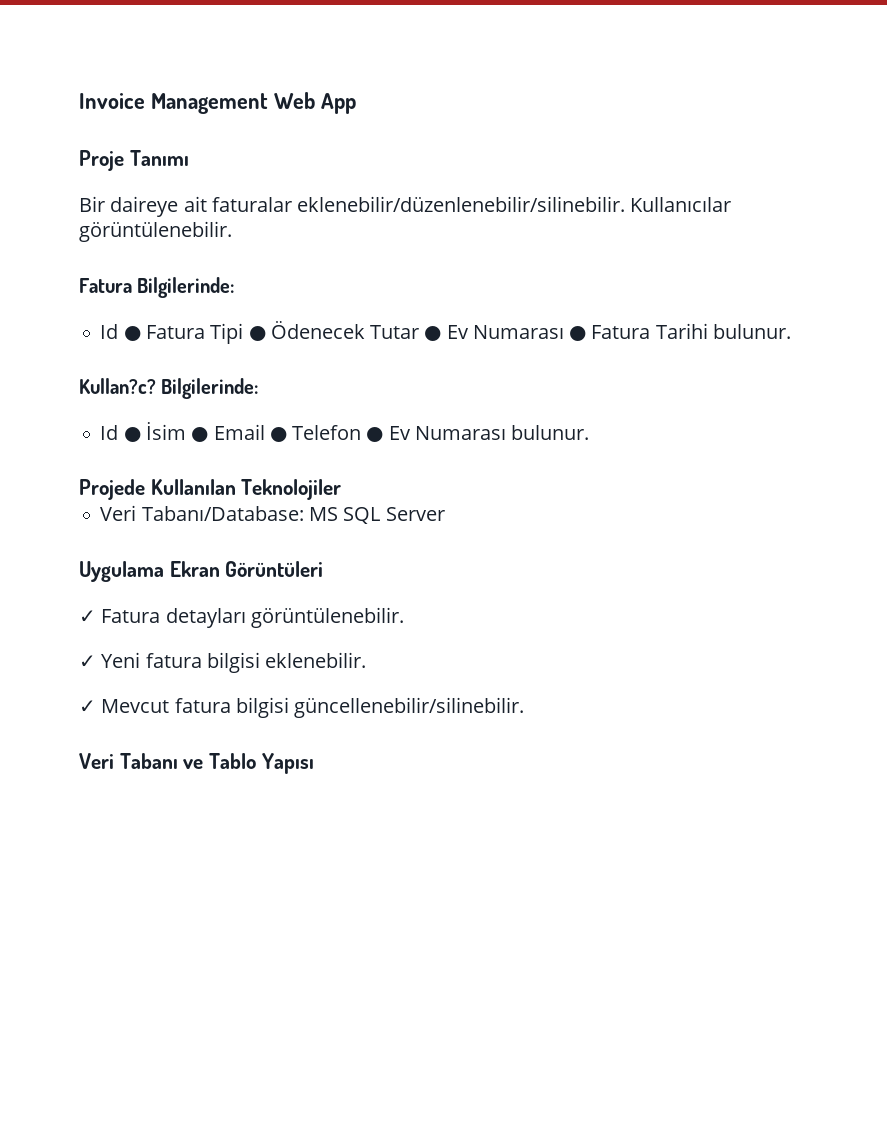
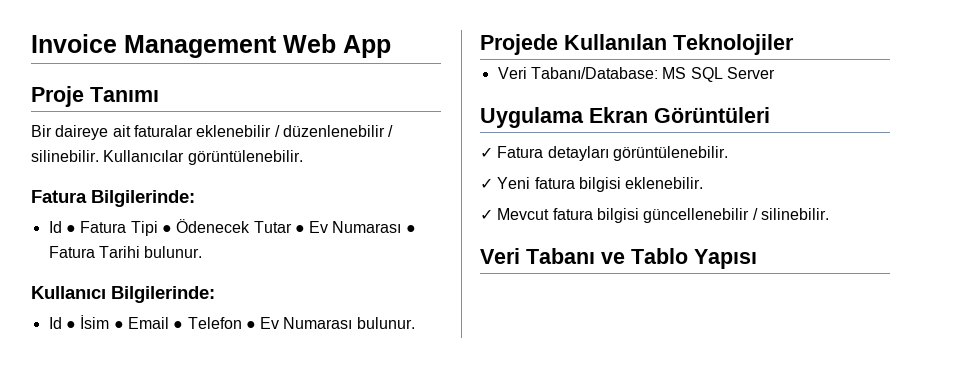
[297,196,626,212] eklenebilir/düzenlenebilir/silinebilir. -> [196,125,394,137] [31,150,99,162] eklenebilir / düzenlenebilir / silinebilir.
[79,378,156,394] Kullan?c? -> [31,286,106,299] Kullanıcı
[294,697,525,718] güncellenebilir/silinebilir. -> [643,208,829,223] güncellenebilir / silinebilir.

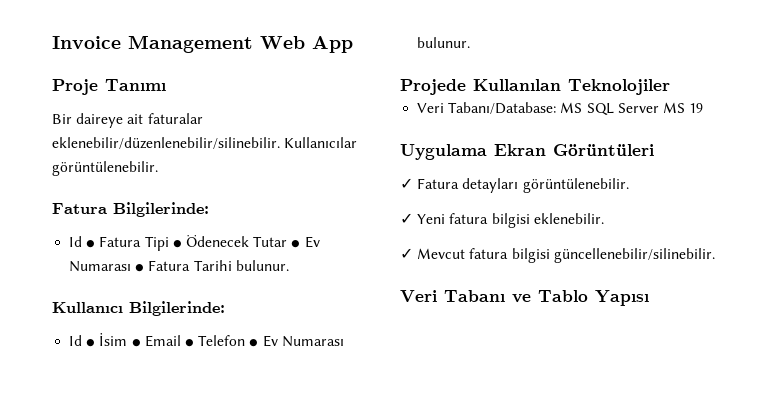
[196,125,394,137] [31,150,99,162] eklenebilir / düzenlenebilir / silinebilir. -> [52,137,280,149] eklenebilir/düzenlenebilir/silinebilir.
(775, 73) none -> [662,102,704,113] MS 19
[643,208,829,223] güncellenebilir / silinebilir. -> [553,248,715,263] güncellenebilir/silinebilir.

